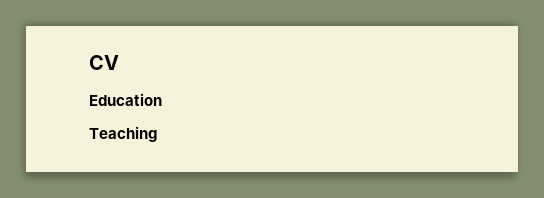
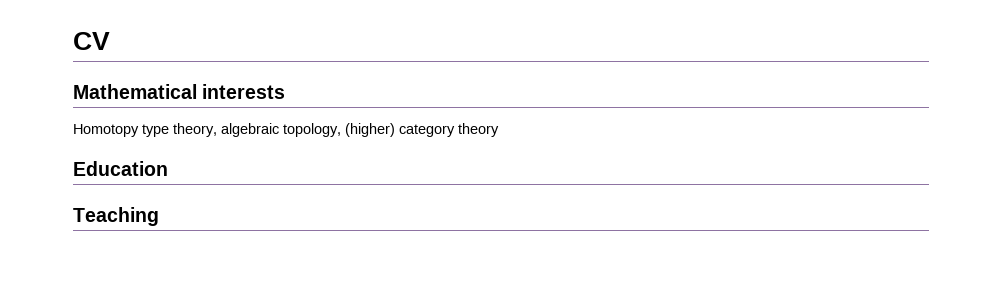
(119, 62) none -> [73,84,286,99] [73,123,499,137] // Mathematical interests // Homotopy type theory, algebraic topology, (higher) category theory

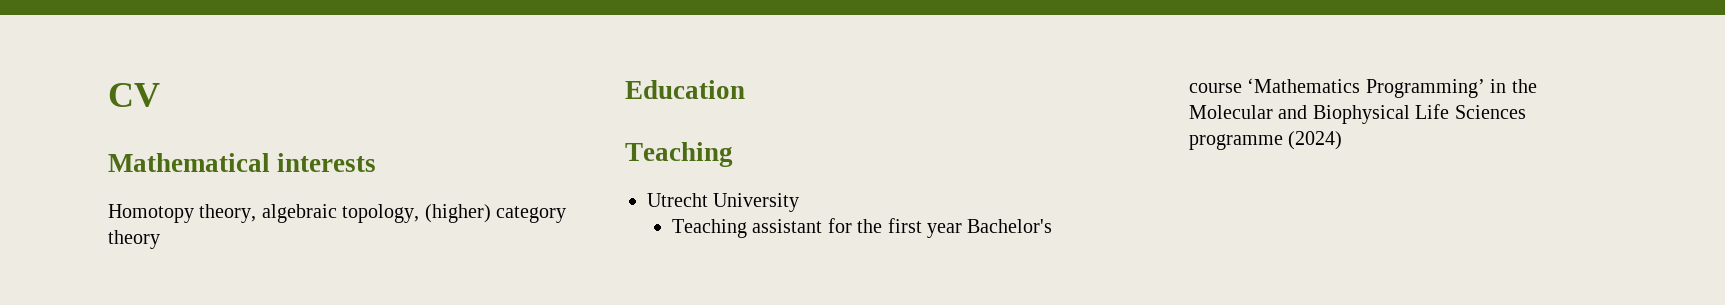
[142,124,169,137] type -> (194, 213) none
(159, 216) none -> [647,193,800,212] [672,218,1053,238] [1189,78,1537,98] [1189,104,1526,124] [1189,131,1343,150] // Utrecht University // Teaching assistant for the first year Bachelor's course ‘Mathematics Programming’ in the Molecular and Biophysical Life Sciences programme (2024)

